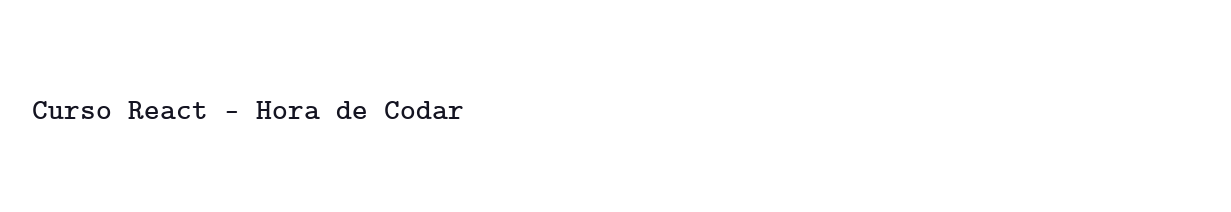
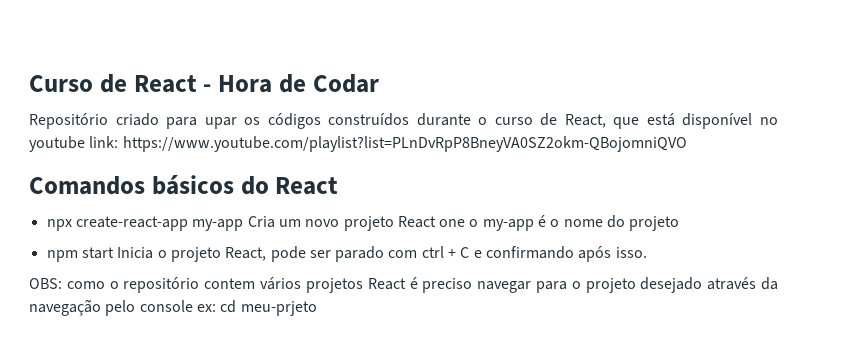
(112, 110) none -> [99,74,127,93] de
(464, 110) none -> [29,113,778,129] [29,136,687,152] [29,175,339,195] [46,215,680,231] [46,246,647,262] [29,277,778,293] [29,299,317,316] // Repositório criado para upar os códigos construídos durante o curso de React, que está disponível no youtube link: https://www.youtube.com/playlist?list=PLnDvRpP8BneyVA0SZ2okm-QBojomniQVO // Comandos básicos do React // npx create-react-app my-app Cria um novo projeto React one o my-app é o nome do projeto // npm start Inicia o projeto React, pode ser parado com ctrl + C e confirmando após isso. // OBS: como o repositório contem vários projetos React é preciso navegar para o projeto desejado através da navegação pelo console ex: cd meu-prjeto

